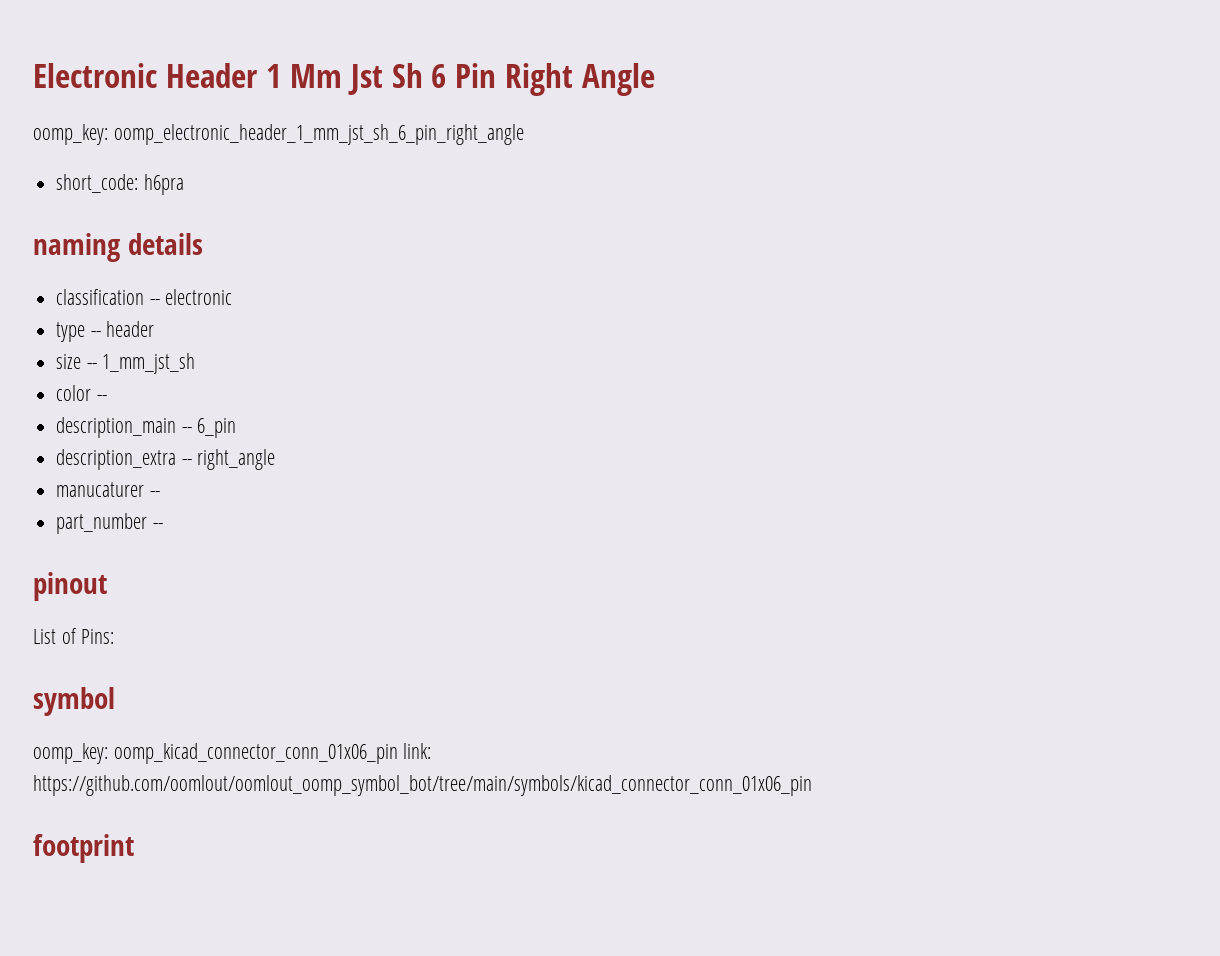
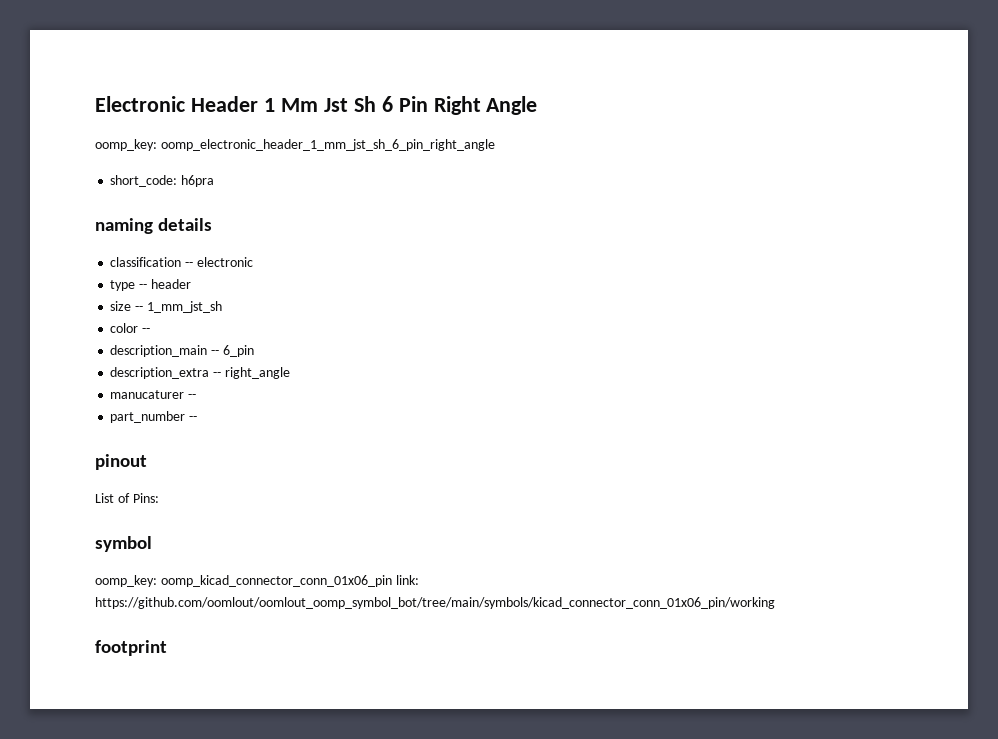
[33,775,812,796] https://github.com/oomlout/oomlout_oomp_symbol_bot/tree/main/symbols/kicad_connector_conn_01x06_pin -> [95,597,775,609] https://github.com/oomlout/oomlout_oomp_symbol_bot/tree/main/symbols/kicad_connector_conn_01x06_pin/working

